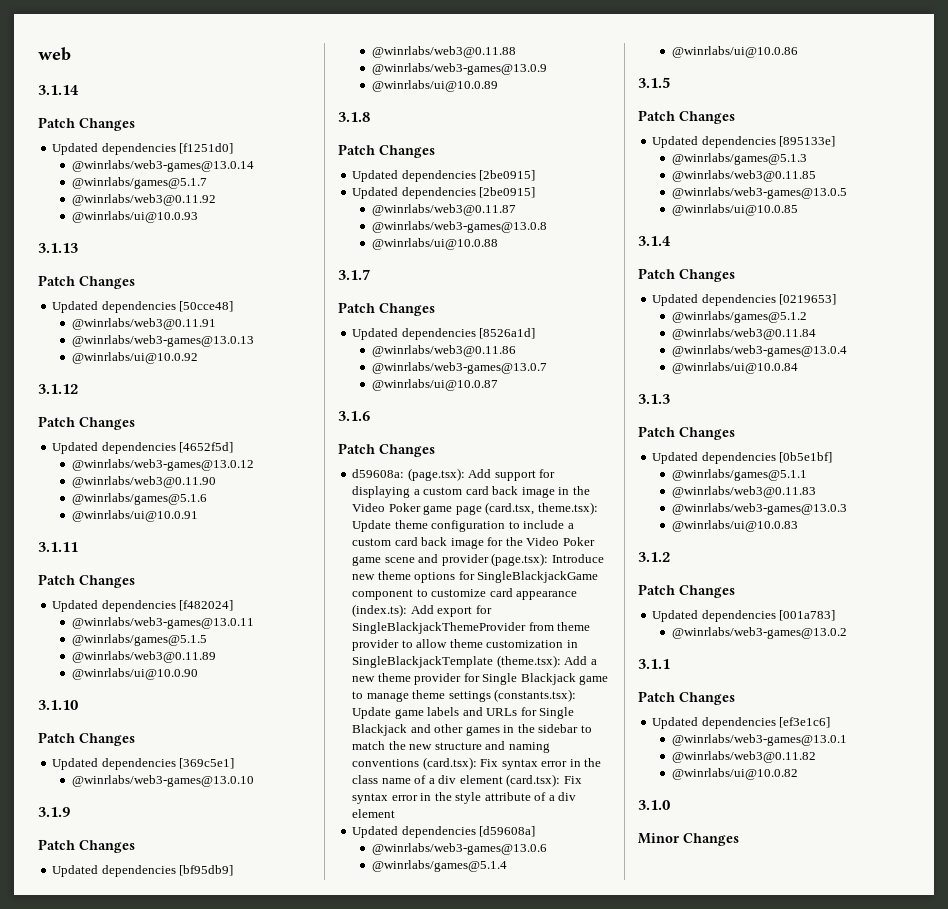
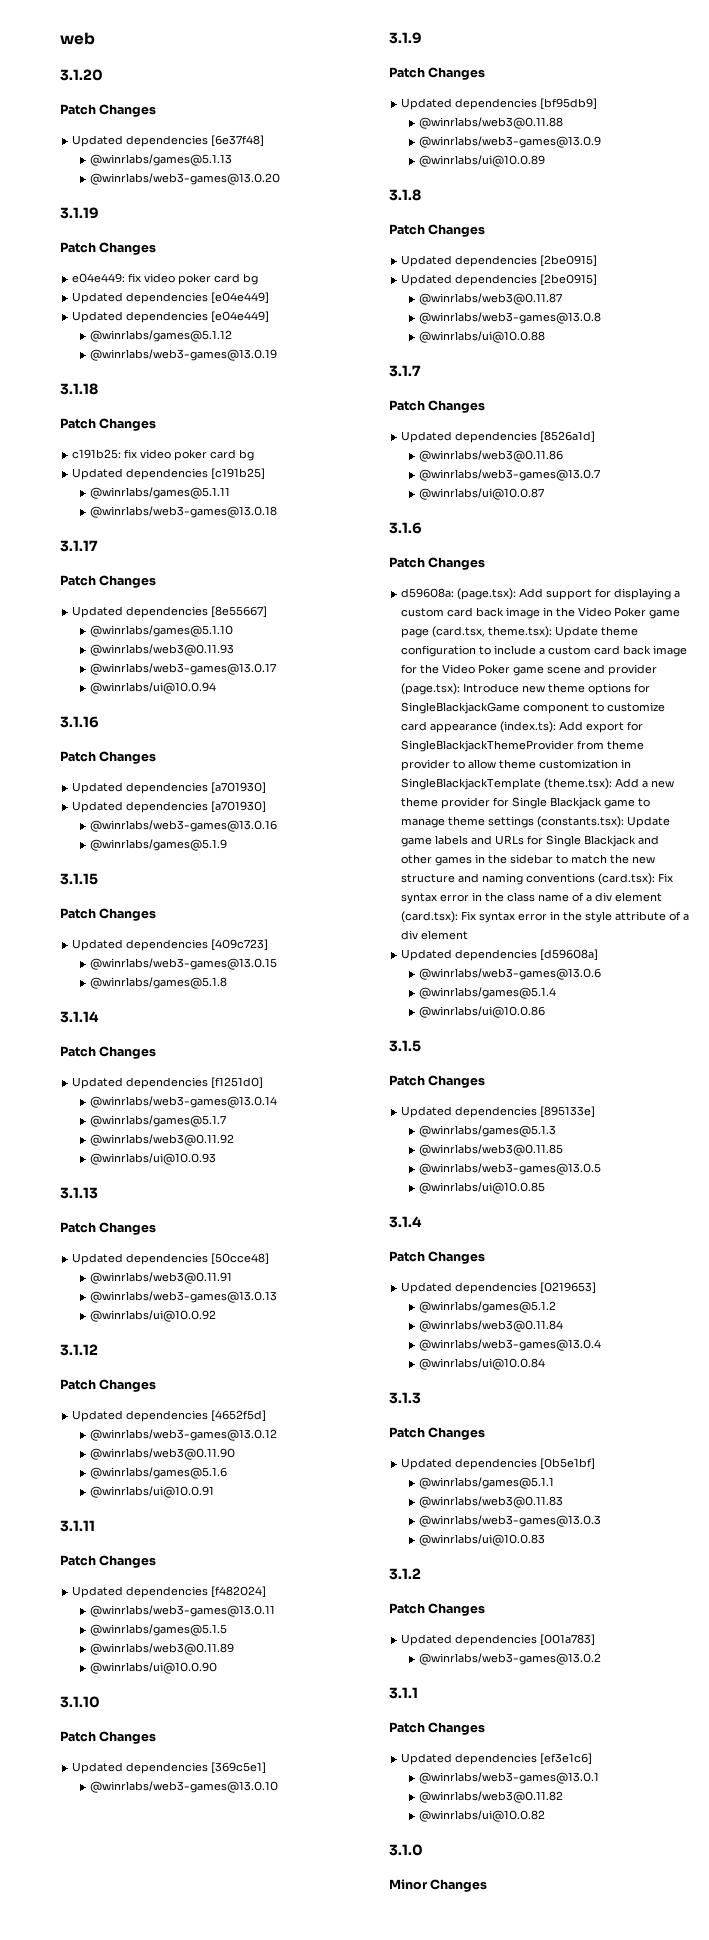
(71, 54) none -> [60,69,103,81] [60,104,157,117] [72,135,265,147] [90,154,233,166] [90,173,281,185] [60,207,99,219] [60,242,157,255] [72,273,259,285] [72,292,270,304] [72,311,270,323] [90,330,233,342] [90,349,278,361] [60,383,98,395] [60,418,157,431] [72,449,255,461] [72,468,266,480] [90,487,231,499] [90,506,278,518] [60,540,98,552] [60,575,157,588] [72,606,268,618] [90,625,234,637] [90,644,235,656] [90,663,277,675] [90,682,217,694] [60,716,99,728] [60,751,157,764] [72,782,267,794] [72,801,267,813] [90,820,278,832] [90,839,228,851] [60,873,98,885] [60,908,157,921] [72,939,269,951] [90,958,278,970] [90,977,228,989] // 3.1.20 // Patch Changes // Updated dependencies [6e37f48] // @winrlabs/games@5.1.13 // @winrlabs/web3-games@13.0.20 // 3.1.19 // Patch Changes // e04e449: fix video poker card bg // Updated dependencies [e04e449] // Updated dependencies [e04e449] // @winrlabs/games@5.1.12 // @winrlabs/web3-games@13.0.19 // 3.1.18 // Patch Changes // c191b25: fix video poker card bg // Updated dependencies [c191b25] // @winrlabs/games@5.1.11 // @winrlabs/web3-games@13.0.18 // 3.1.17 // Patch Changes // Updated dependencies [8e55667] // @winrlabs/games@5.1.10 // @winrlabs/web3@0.11.93 // @winrlabs/web3-games@13.0.17 // @winrlabs/ui@10.0.94 // 3.1.16 // Patch Changes // Updated dependencies [a701930] // Updated dependencies [a701930] // @winrlabs/web3-games@13.0.16 // @winrlabs/games@5.1.9 // 3.1.15 // Patch Changes // Updated dependencies [409c723] // @winrlabs/web3-games@13.0.15 // @winrlabs/games@5.1.8

